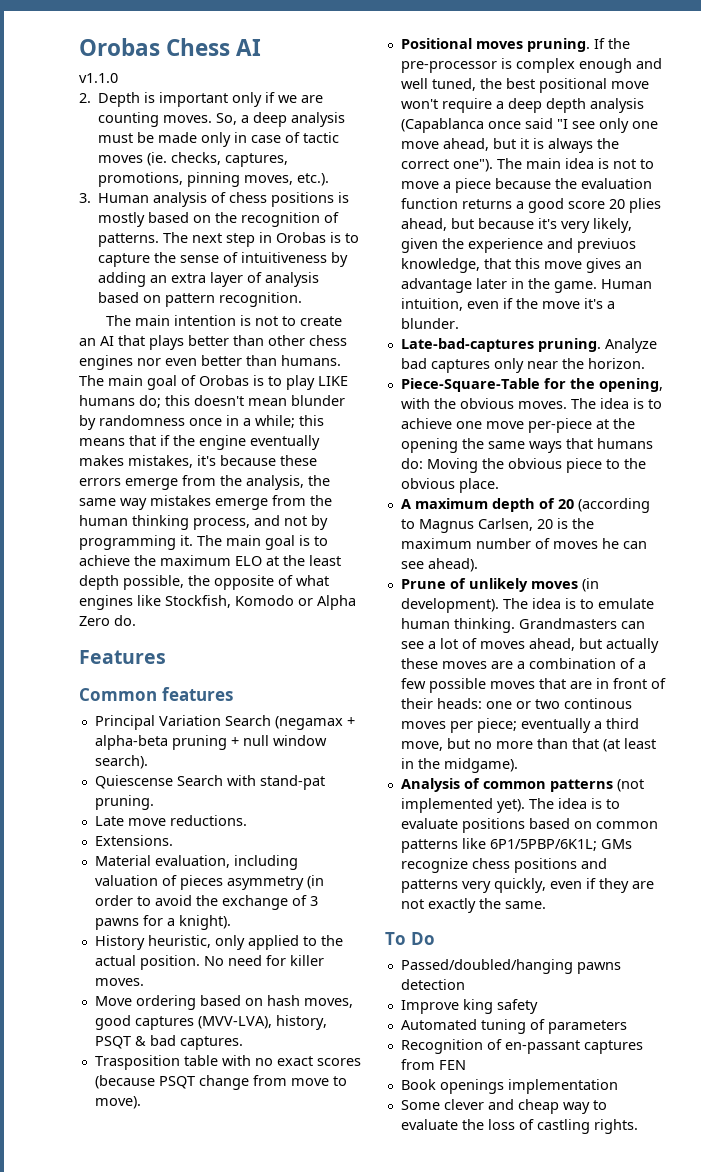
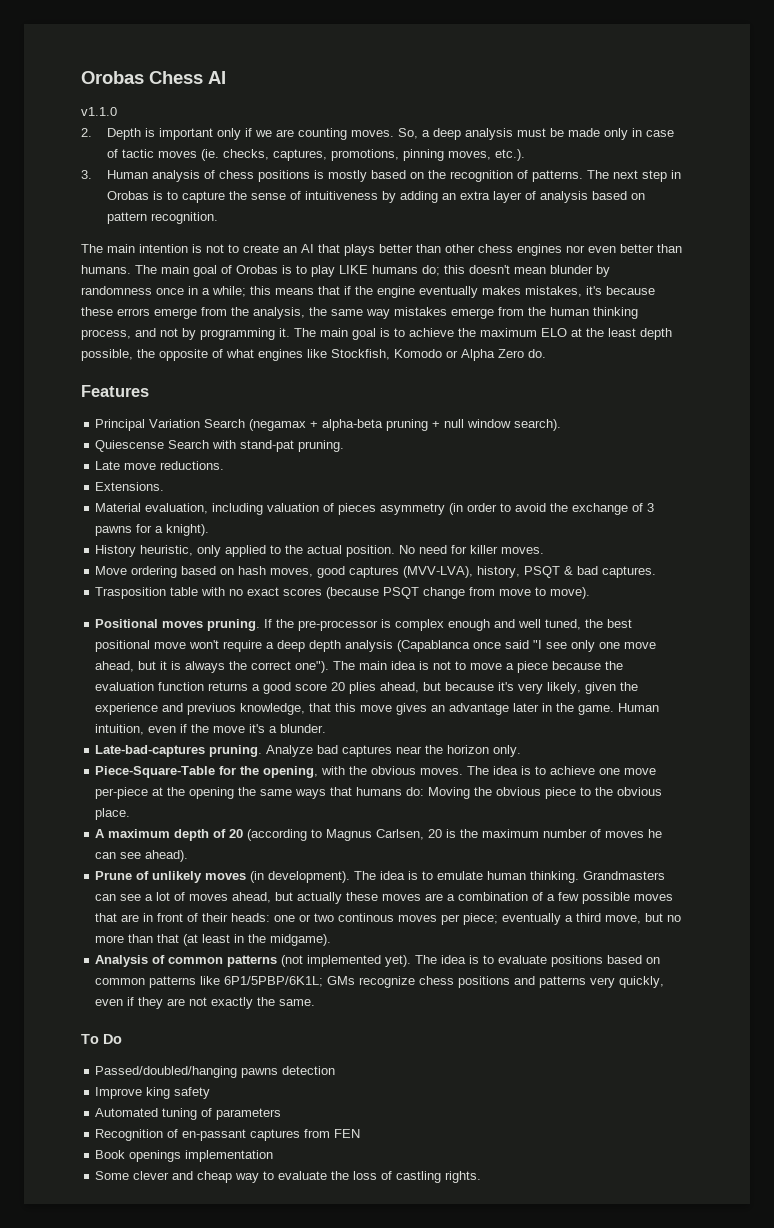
[79,687,233,701] // Common features -> (149, 391) none
[493,358,524,373] only -> (393, 751) none
[587,358,645,369] horizon. -> [447,745,522,757] horizon only.

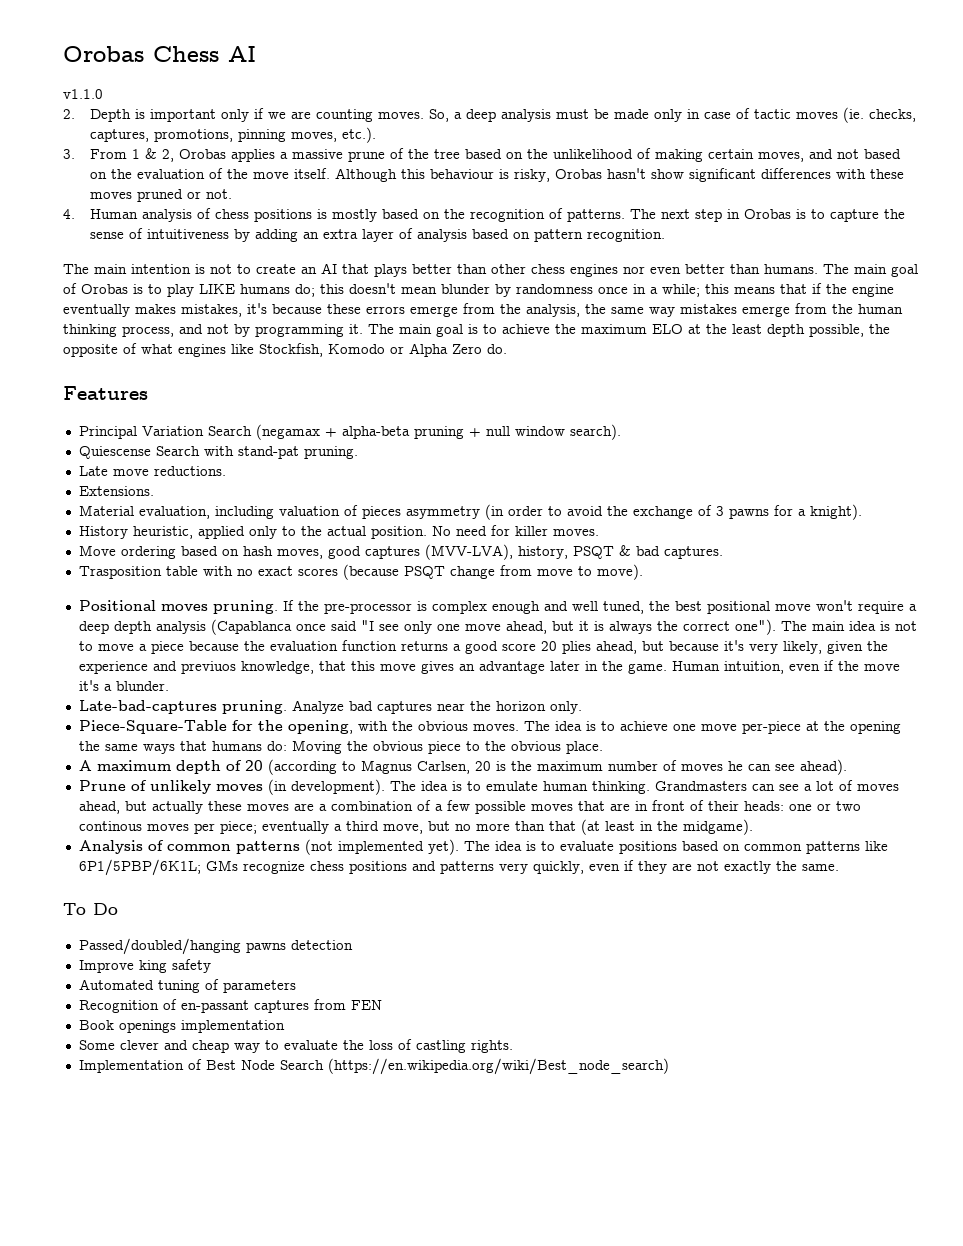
(92, 174) none -> [90,148,902,162] [90,168,905,182] [90,189,233,202] [63,209,75,219] From 1 & 2, Orobas applies a massive prune of the tree based on the unlikelihood of making certain moves, and not based on the evaluation of the move itself. Although this behaviour is risky, Orobas hasn't show significant differences with these moves pruned or not. // 4.
[197,545,267,557] only applied -> [197,526,277,539] applied only
(482, 1177) none -> [78,1058,669,1075] // Implementation of Best Node Search (https://en.wikipedia.org/wiki/Best_node_search)

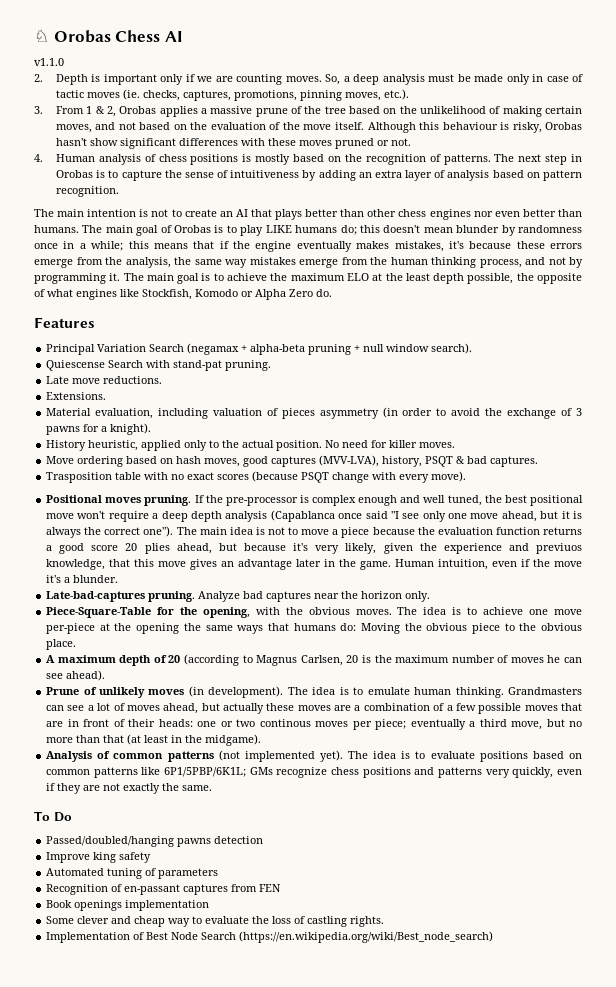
(63, 54) none -> [34,29,49,42] ♘
[499,565,592,576] from move to -> [372,472,430,483] with every

